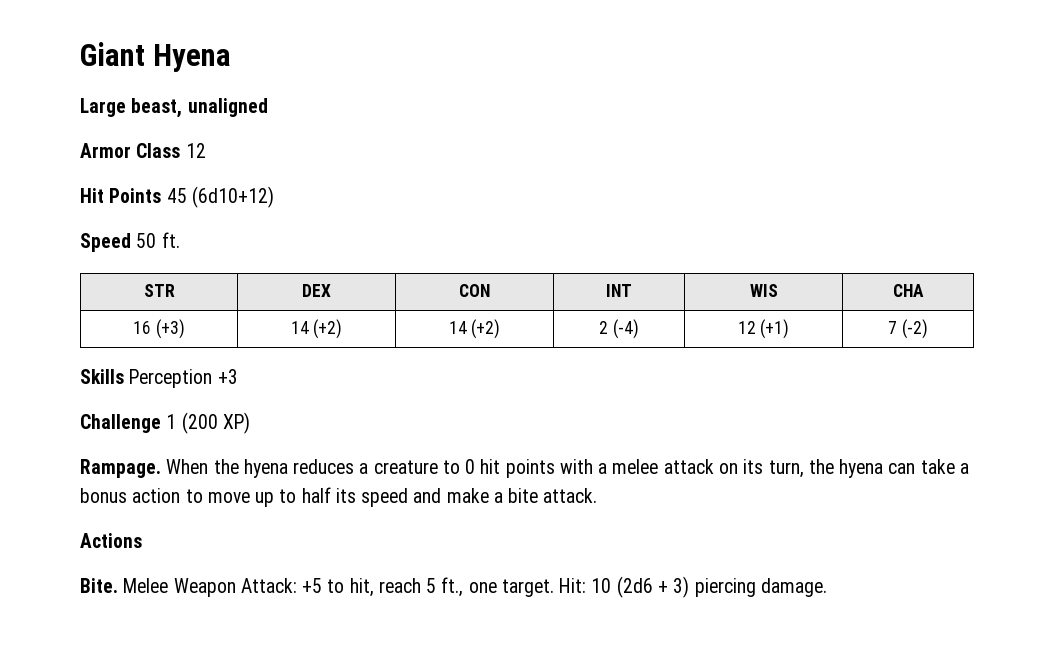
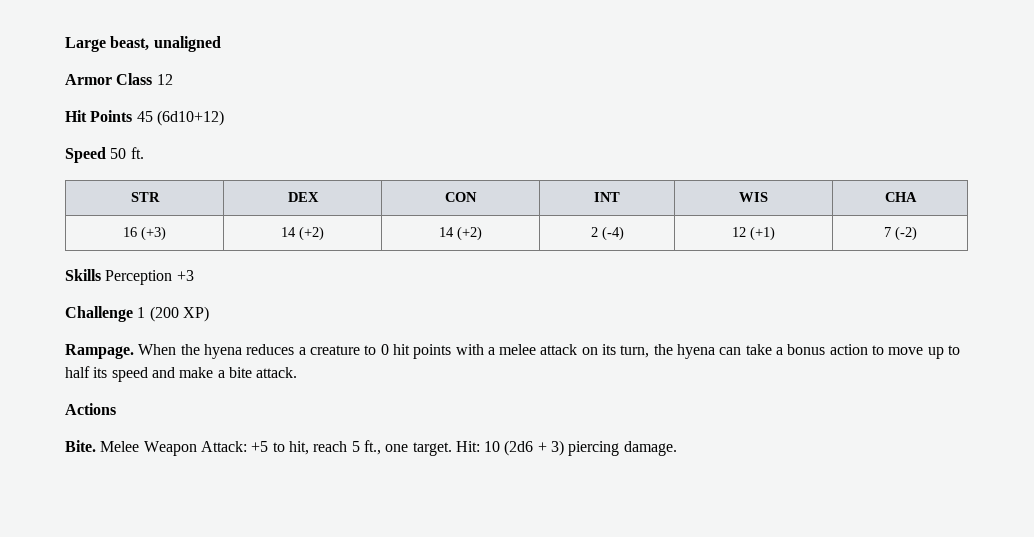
[80,42,232,72] Giant Hyena // -> (65, 44) none

